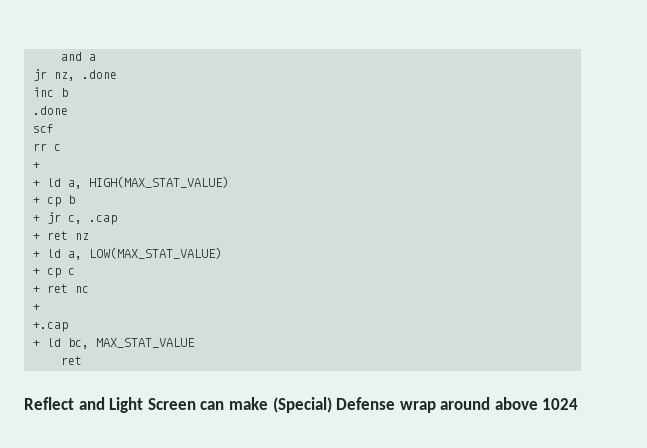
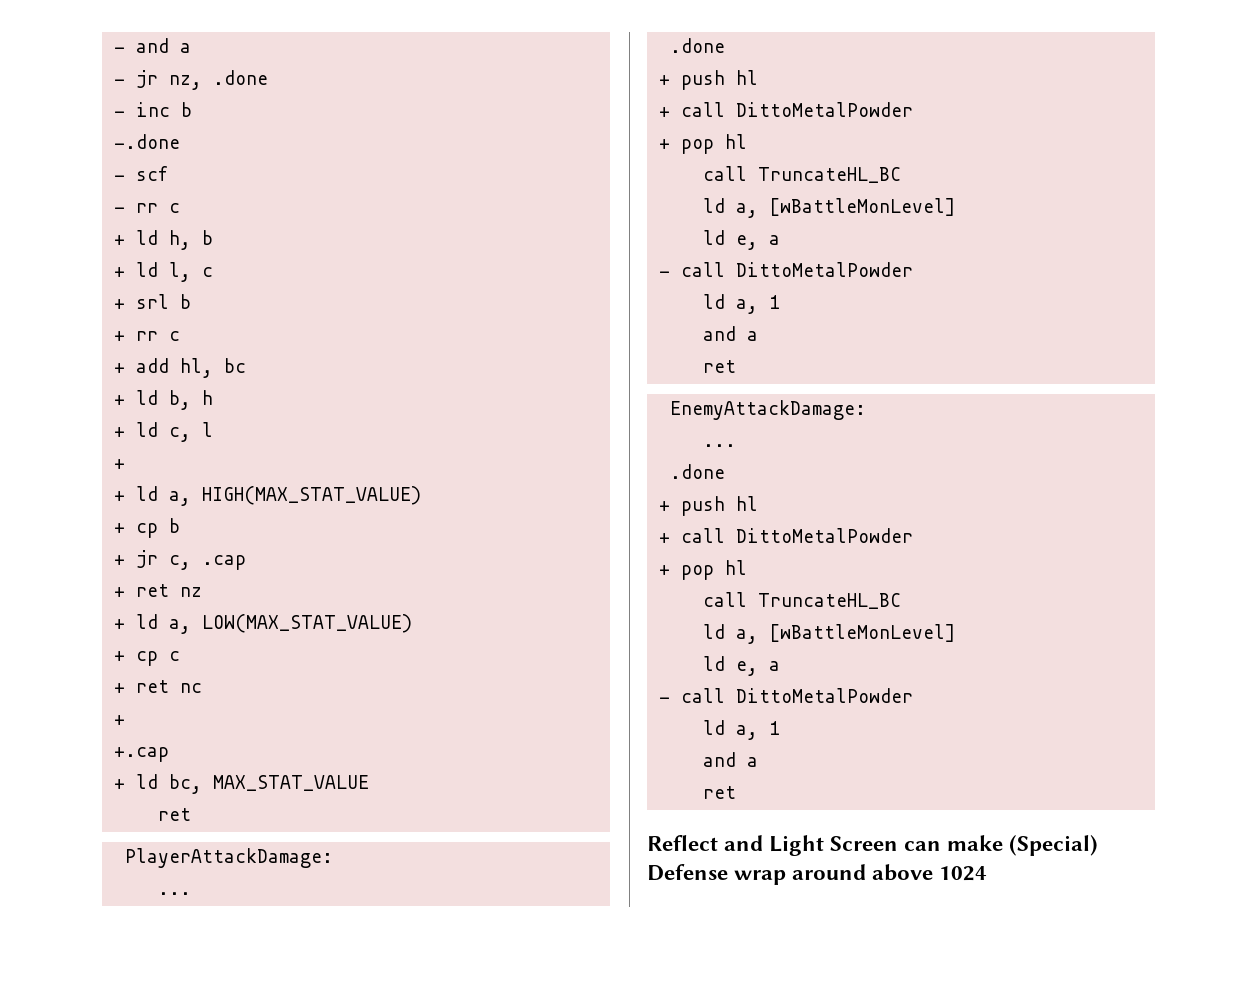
[60,52,96,61] and a // -> [114,38,191,53] [114,79,125,85] - and a // -
(117, 74) none -> [114,111,125,117] -
[32,106,68,115] .done // -> [114,134,180,149] [114,175,125,181] -.done // -
[32,143,61,151] rr c -> [114,203,180,213] [114,230,213,250] [114,262,213,282] [114,294,191,309] [114,331,180,341] [114,358,246,378] [114,390,213,410] [114,422,213,442] - rr c // + ld h, b // + ld l, c // + srl b // + rr c // + add hl, bc // + ld b, h // + ld c, l
(82, 360) none -> [125,848,333,868] [158,892,191,895] [670,38,725,53] [659,70,758,90] [659,102,913,117] [659,134,747,154] [703,166,901,183] [703,198,955,218] [703,230,780,250] [659,262,913,277] [703,294,780,314] [703,326,758,341] [703,360,736,373] [670,400,866,420] [703,444,736,447] [670,464,725,479] [659,496,758,516] [659,528,913,543] [659,560,747,580] [703,592,901,609] [703,624,955,644] [703,656,780,676] [659,688,913,703] [703,720,780,740] [703,752,758,767] [703,786,736,799] // PlayerAttackDamage: // ... // .done // + push hl // + call DittoMetalPowder // + pop hl // call TruncateHL_BC // ld a, [wBattleMonLevel] // ld e, a // - call DittoMetalPowder // ld a, 1 // and a // ret // EnemyAttackDamage: // ... // .done // + push hl // + call DittoMetalPowder // + pop hl // call TruncateHL_BC // ld a, [wBattleMonLevel] // ld e, a // - call DittoMetalPowder // ld a, 1 // and a // ret

